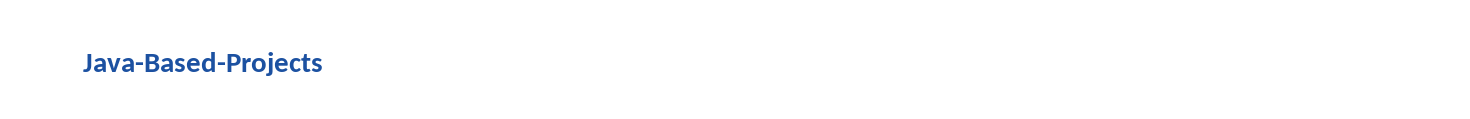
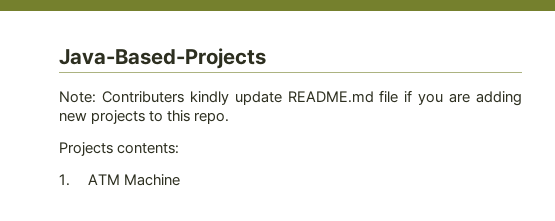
(323, 64) none -> [59,90,523,106] [59,110,230,124] [59,142,180,156] [59,174,180,186] // Note: Contributers kindly update README.md file if you are adding new projects to this repo. // Projects contents: // 1. ATM Machine

